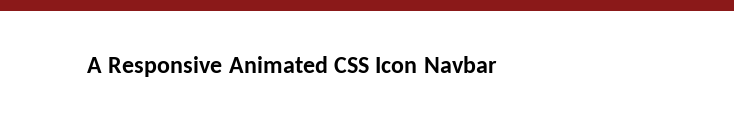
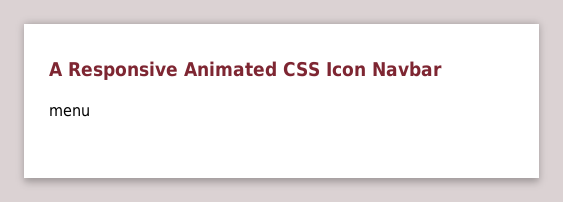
(497, 64) none -> [49,107,90,117] // menu

